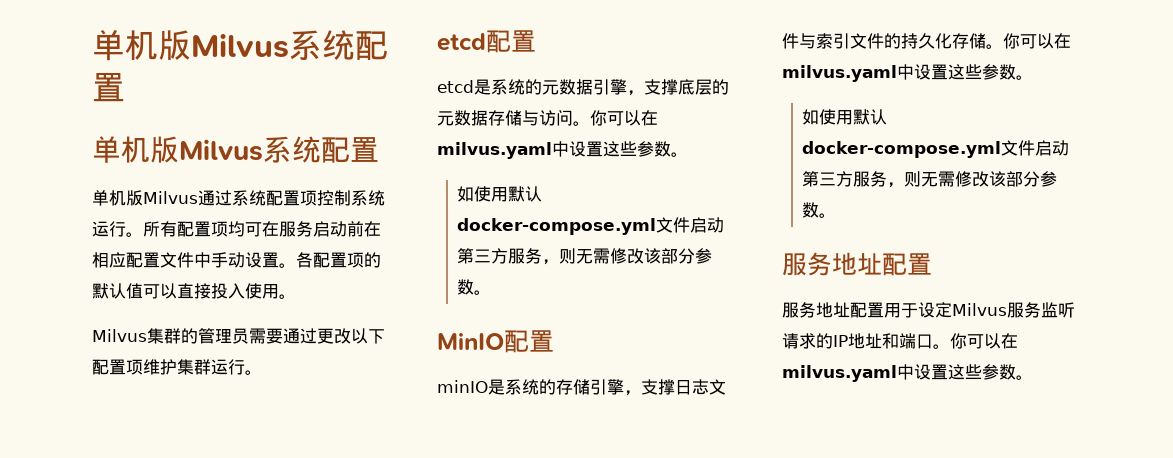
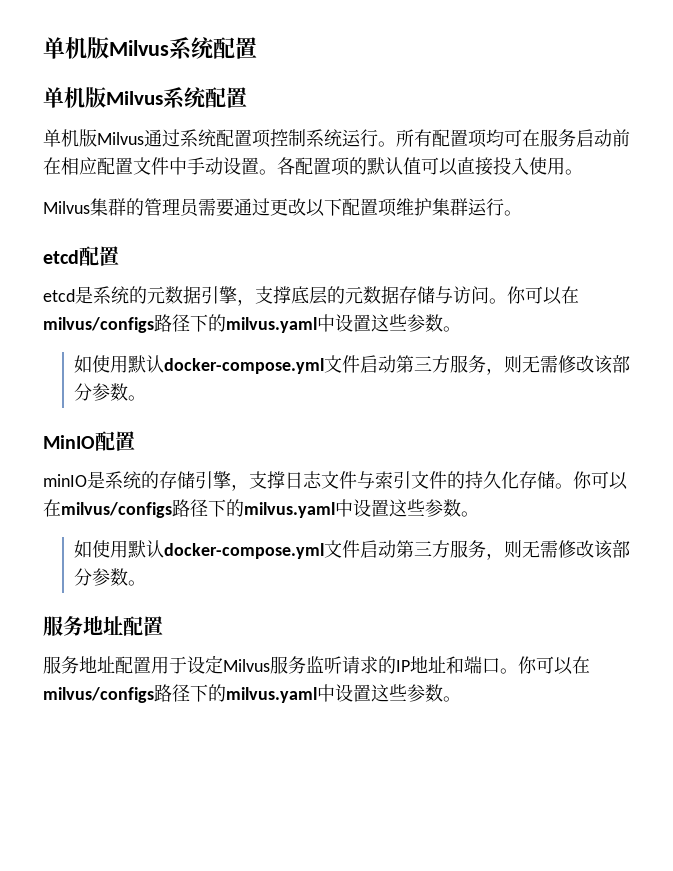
(658, 118) none -> [43,314,226,333] milvus/configs路径下的
(1071, 41) none -> [61,499,244,518] milvus/configs路径下的
(1018, 341) none -> [43,684,226,703] milvus/configs路径下的

